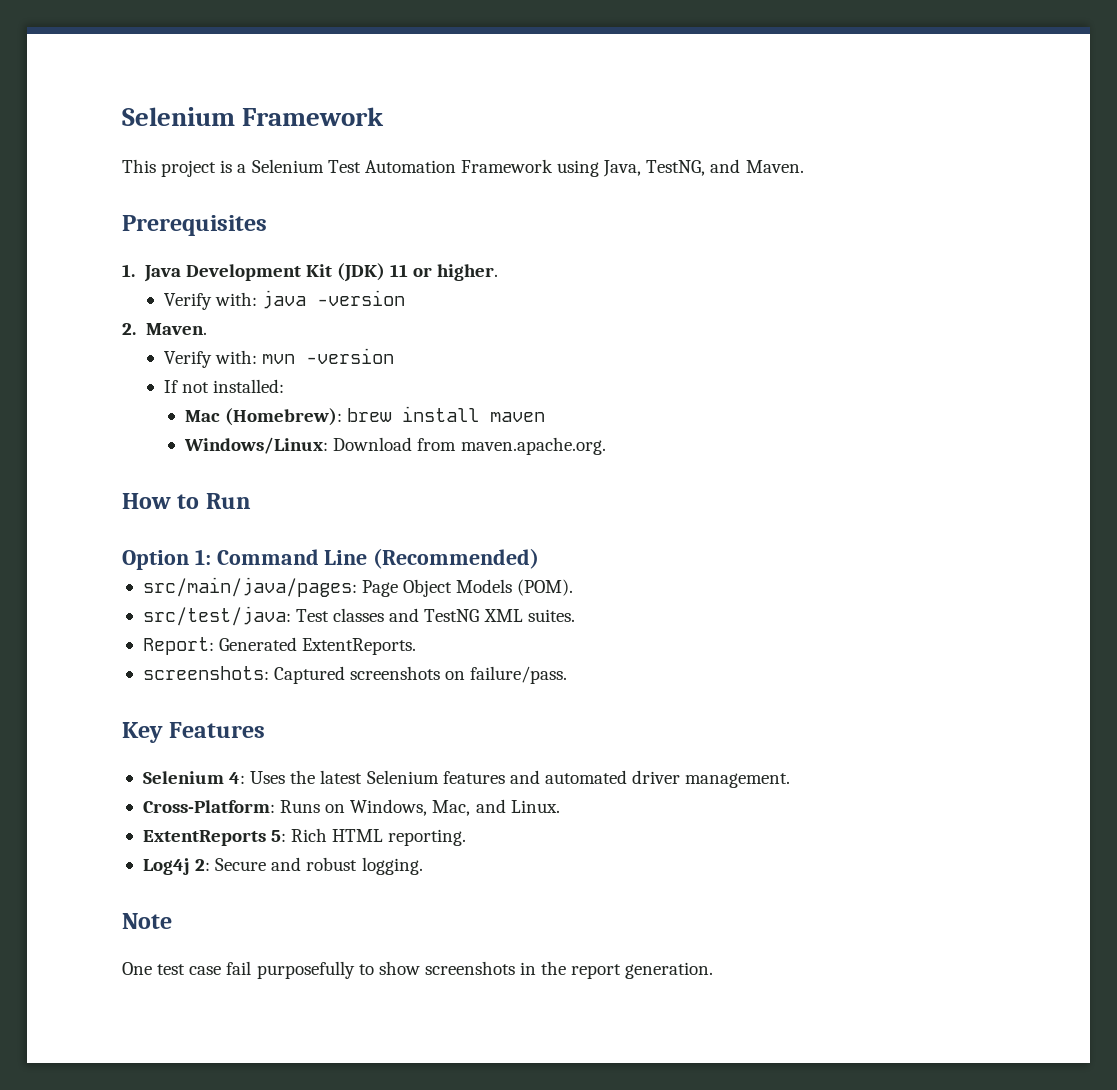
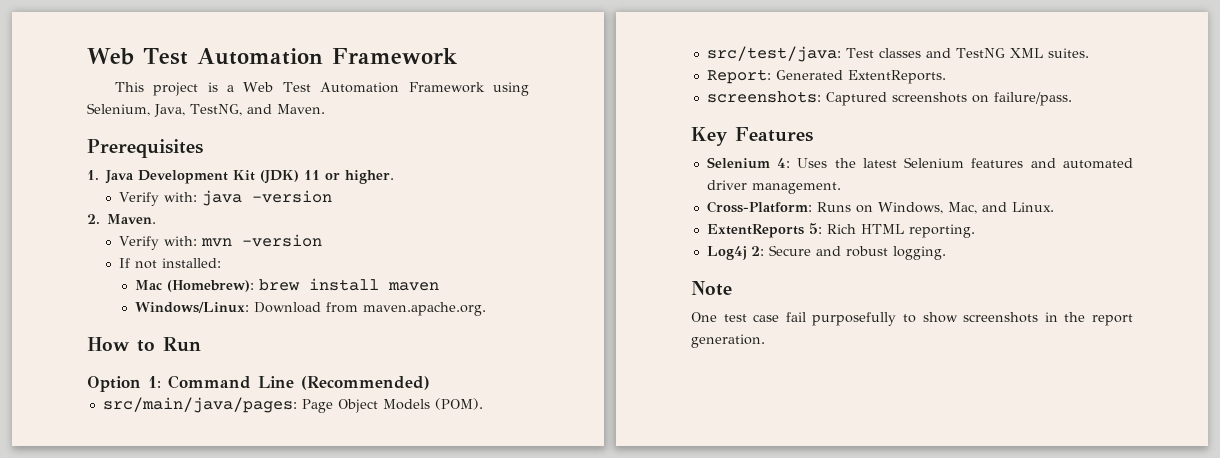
[122,107,235,126] Selenium -> [87,48,323,65] Web Test Automation
[251,159,324,173] Selenium -> [243,82,274,92] Web
(600, 168) none -> [87,103,150,116] Selenium,

